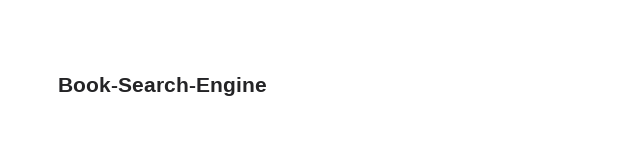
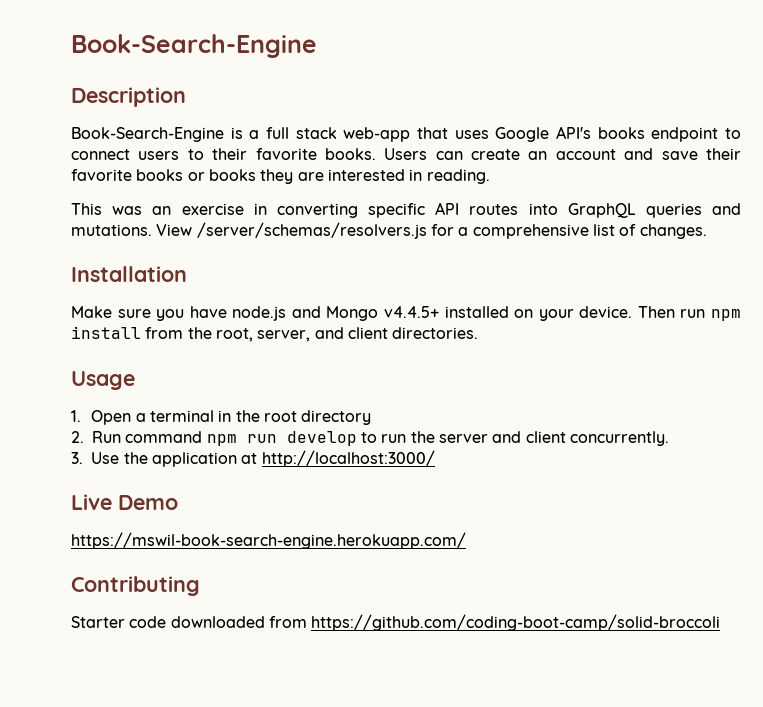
[58,77,267,96] Book-Search-Engine -> [71,34,317,58] [71,87,186,107] [71,126,741,142] [71,148,741,160] [71,169,490,184] [71,202,741,218] [71,222,707,239] [71,266,187,282] [71,306,741,321] [71,326,479,342] [71,371,135,390] [71,410,372,425] [71,431,669,446] [71,450,435,467] [71,494,178,510] [71,532,466,549] [71,576,200,596] [71,614,721,631] Book-Search-Engine // Description // Book-Search-Engine is a full stack web-app that uses Google API's books endpoint to connect users to their favorite books. Users can create an account and save their favorite books or books they are interested in reading. // This was an exercise in converting specific API routes into GraphQL queries and mutations. View /server/schemas/resolvers.js for a comprehensive list of changes. // Installation // Make sure you have node.js and Mongo v4.4.5+ installed on your device. Then run npm install from the root, server, and client directories. // Usage // 1. Open a terminal in the root directory // 2. Run command npm run develop to run the server and client concurrently. // 3. Use the application at http://localhost:3000/ // Live Demo // https://mswil-book-search-engine.herokuapp.com/ // Contributing // Starter code downloaded from https://github.com/coding-boot-camp/solid-broccoli

